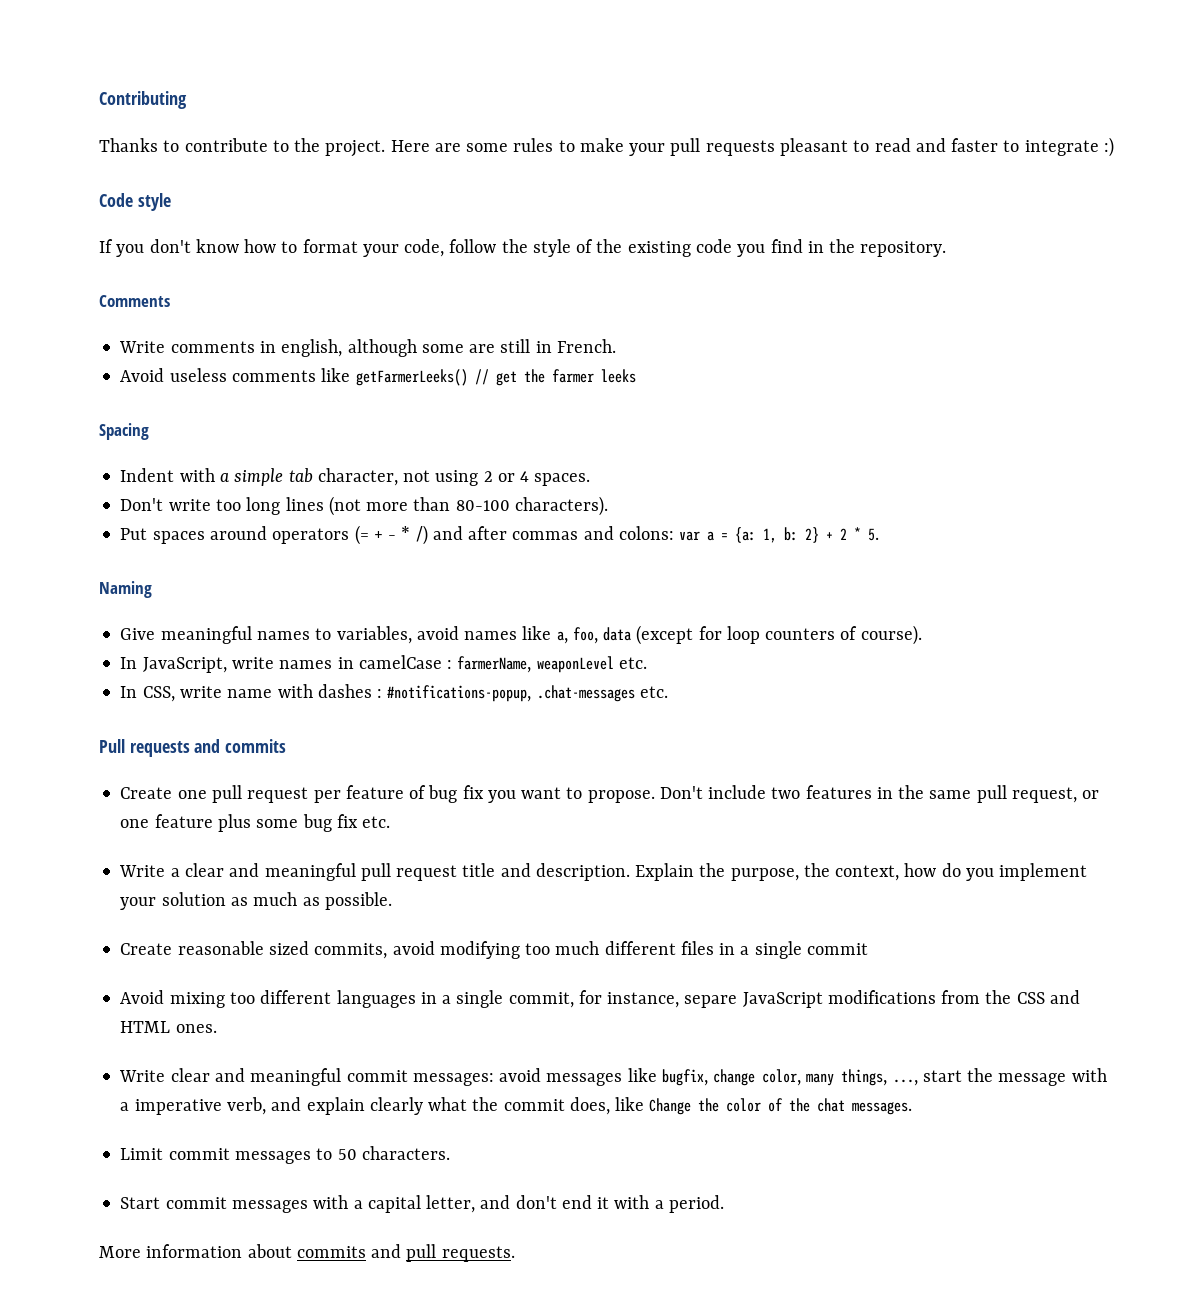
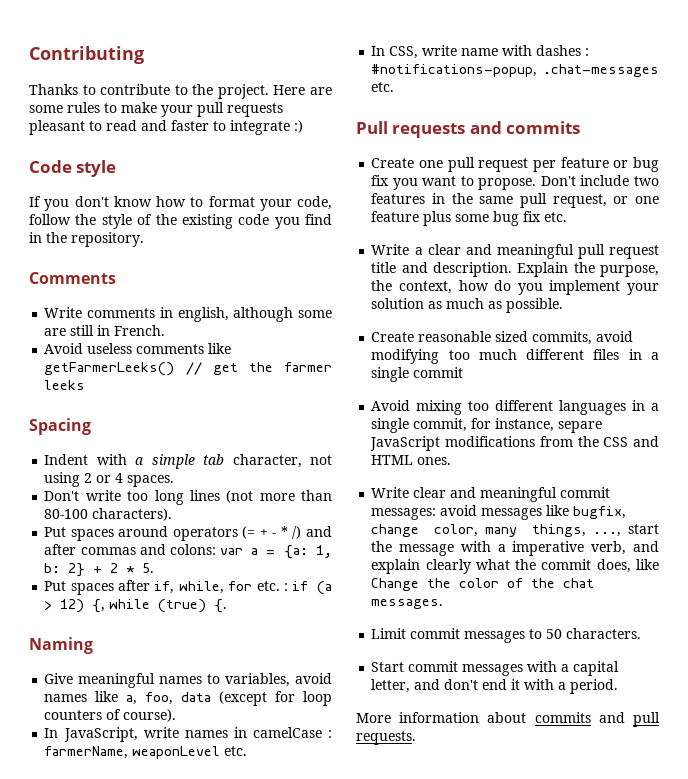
(880, 534) none -> [44,580,333,595] [44,599,228,613] // Put spaces after if, while, for etc. : if (a > 12) {, while (true) {.
[409,785,427,799] of -> [613,160,629,168] or

